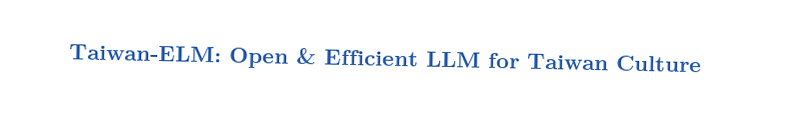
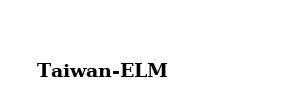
[69,44,702,73] Taiwan-ELM: Open & Efficient LLM for Taiwan Culture -> [37,63,168,77] Taiwan-ELM

